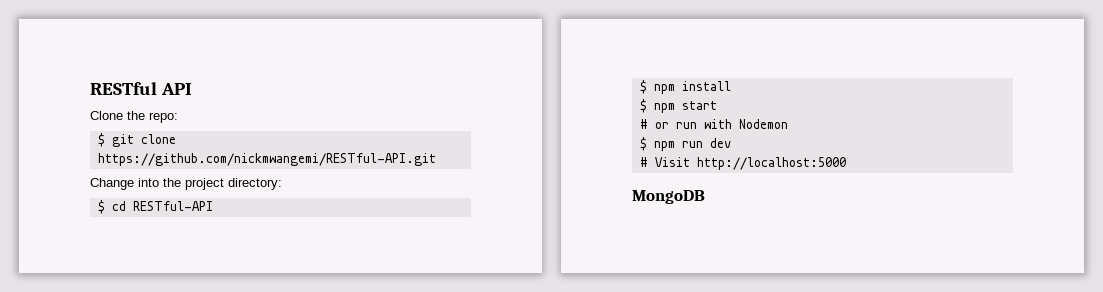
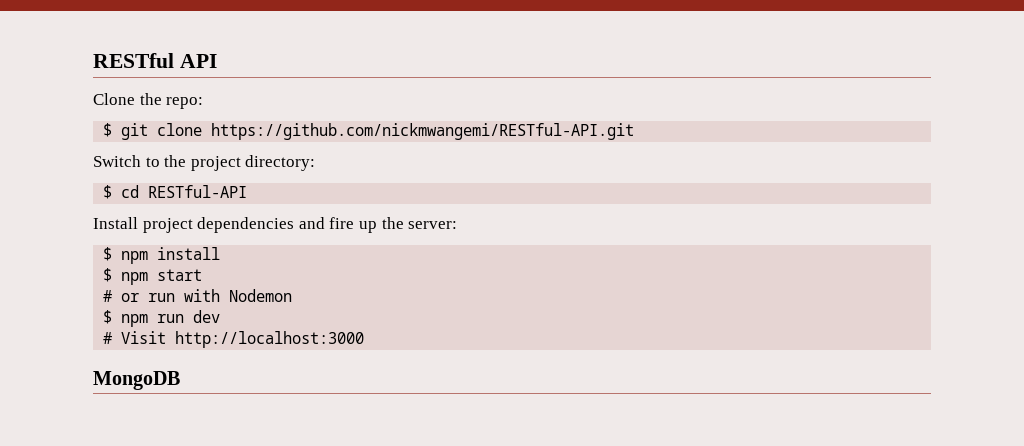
[90,178,159,190] Change into -> [93,155,160,167] Switch to
(213, 206) none -> [93,217,458,233] // Install project dependencies and fire up the server:
[696,157,846,170] http://localhost:5000 -> [175,331,365,348] http://localhost:3000

